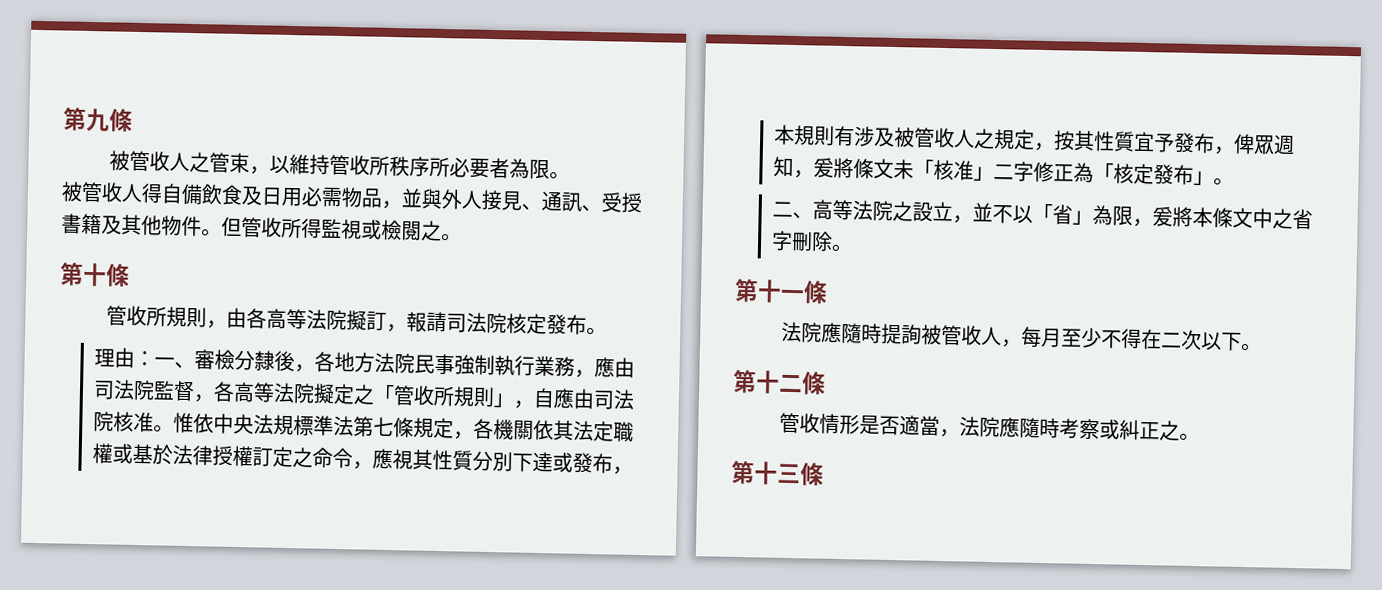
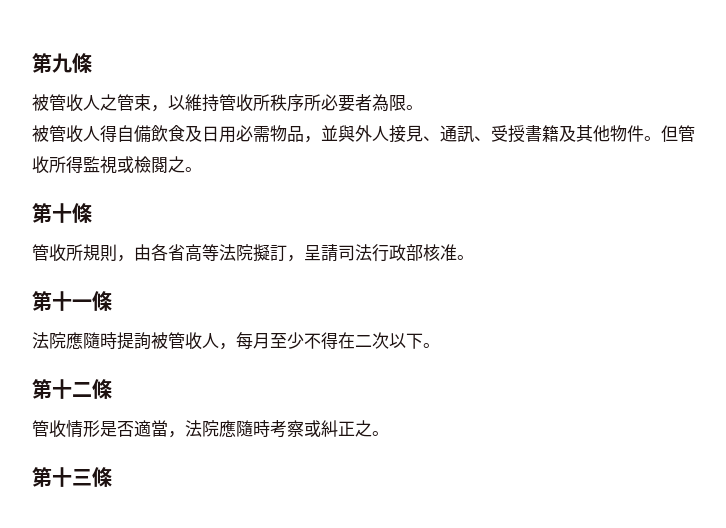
(267, 318) none -> [168,244,185,261] 省
[405,311,607,336] [94,347,636,379] [93,379,636,410] [93,411,635,442] [92,443,634,475] [774,124,1296,155] [773,156,1235,186] [772,199,1314,230] [771,230,834,252] 報請司法院核定發布。 // 理由：一、審檢分隸後，各地方法院民事強制執行業務，應由司法院監督，各高等法院擬定之「管收所規則」，自應由司法院核准。惟依中央法規標準法第七條規定，各機關依其法定職權或基於法律授權訂定之命令，應視其性質分別下達或發布，本規則有涉及被管收人之規定，按其性質宜予發布，俾眾週知，爰將條文未「核准」二字修正為「核定發布」。 // 二、高等法院之設立，並不以「省」為限，爰將本條文中之省字刪除 -> [304,244,457,262] 呈請司法行政部核准

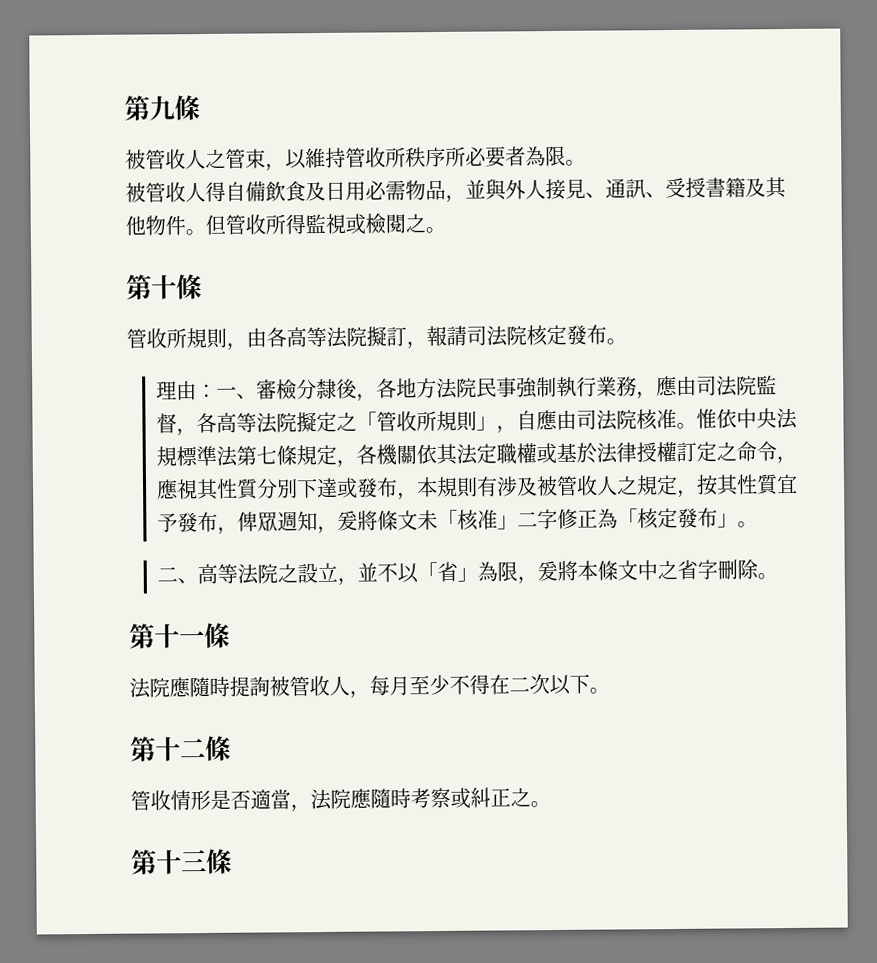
[168,244,185,261] 省 -> (287, 337) none
[304,244,457,262] 呈請司法行政部核准 -> [426,324,627,347] [156,375,778,402] [156,407,799,437] [156,441,798,468] [156,473,799,501] [157,507,759,535] [157,559,760,586] 報請司法院核定發布。 // 理由：一、審檢分隸後，各地方法院民事強制執行業務，應由司法院監督，各高等法院擬定之「管收所規則」，自應由司法院核准。惟依中央法規標準法第七條規定，各機關依其法定職權或基於法律授權訂定之命令，應視其性質分別下達或發布，本規則有涉及被管收人之規定，按其性質宜予發布，俾眾週知，爰將條文未「核准」二字修正為「核定發布」。 // 二、高等法院之設立，並不以「省」為限，爰將本條文中之省字刪除

